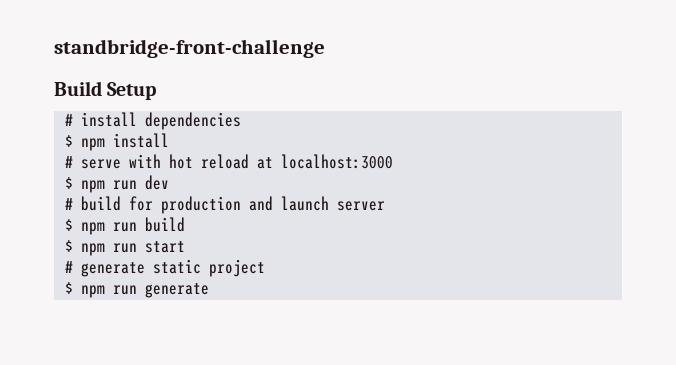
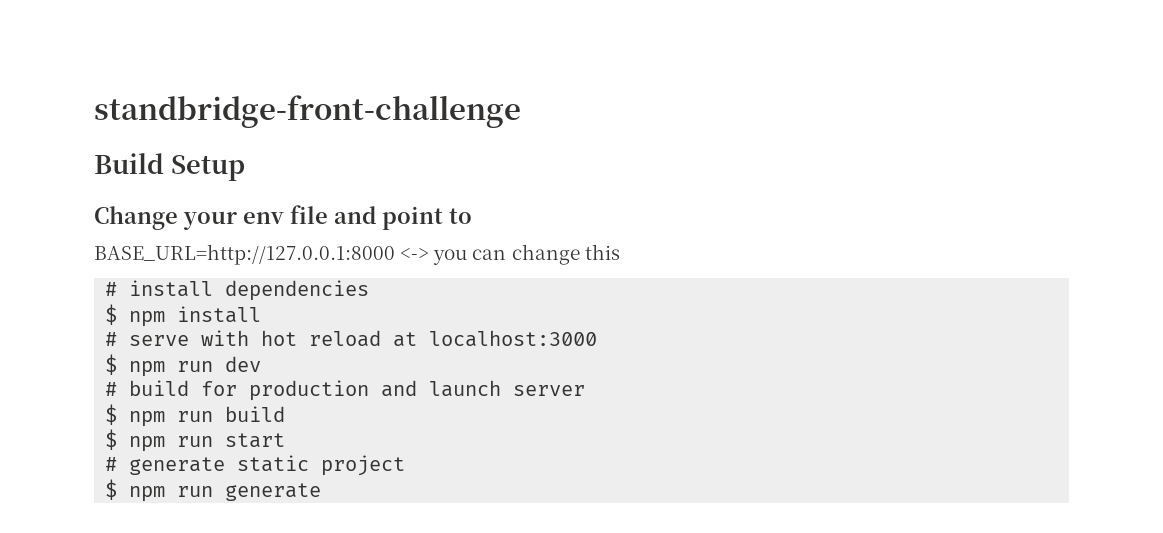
(157, 91) none -> [94,205,472,230] [94,244,620,265] // Change your env file and point to // BASE_URL=http://127.0.0.1:8000 <-> you can change this

